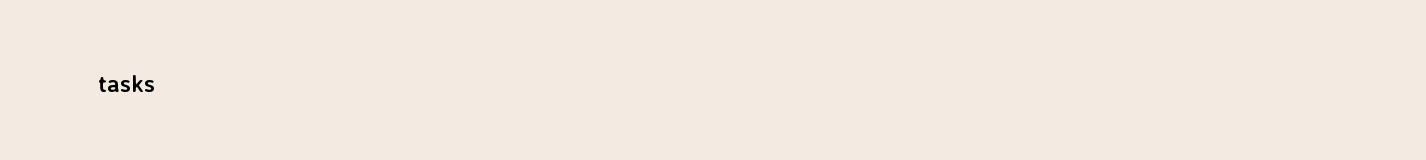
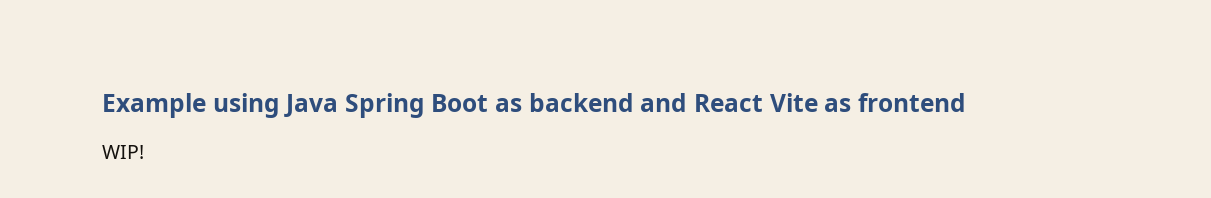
[98,75,155,92] tasks -> [102,93,966,118] [102,145,144,159] Example using Java Spring Boot as backend and React Vite as frontend // WIP!

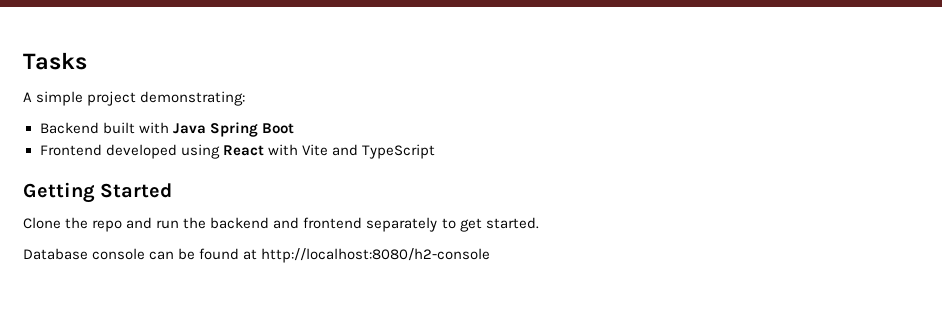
[102,93,966,118] [102,145,144,159] Example using Java Spring Boot as backend and React Vite as frontend // WIP! -> [23,52,87,70] [23,91,246,106] [39,122,294,137] [39,144,435,159] [23,182,173,203] [23,217,539,232] [23,248,491,263] Tasks // A simple project demonstrating: // Backend built with Java Spring Boot // Frontend developed using React with Vite and TypeScript // Getting Started // Clone the repo and run the backend and frontend separately to get started. // Database console can be found at http://localhost:8080/h2-console

